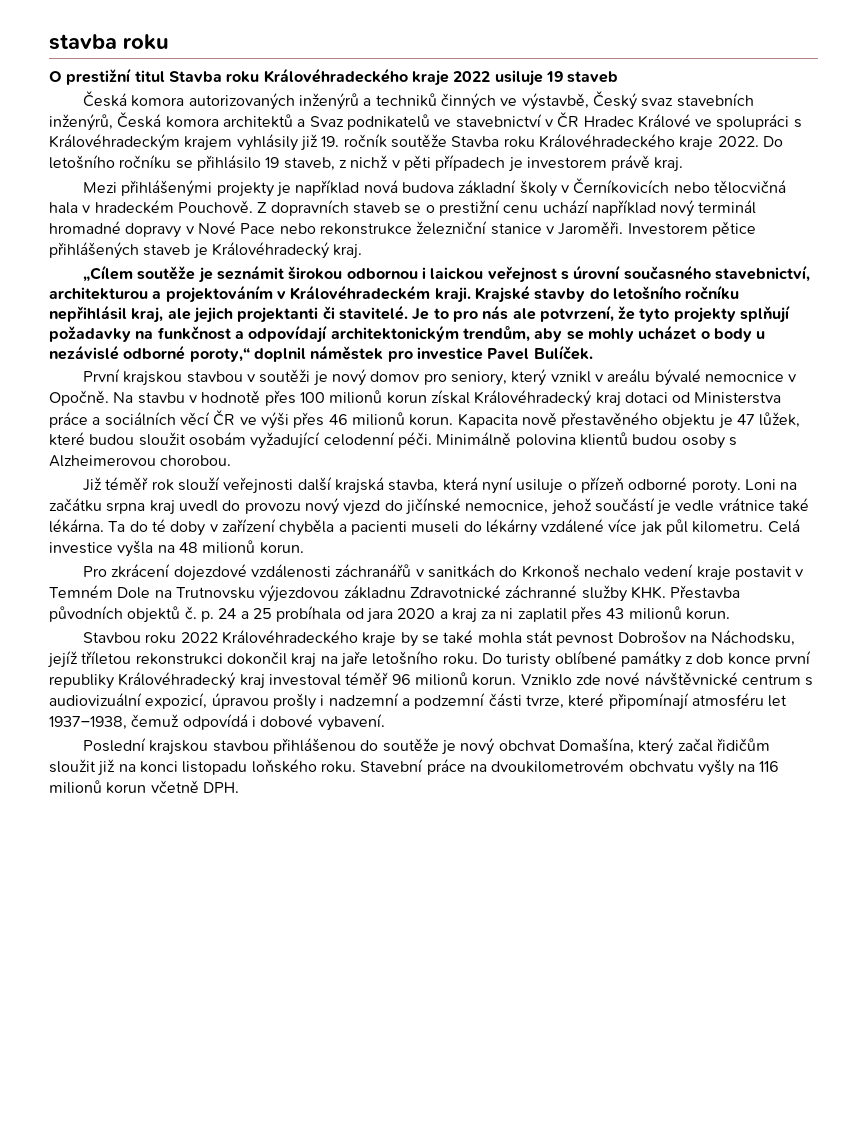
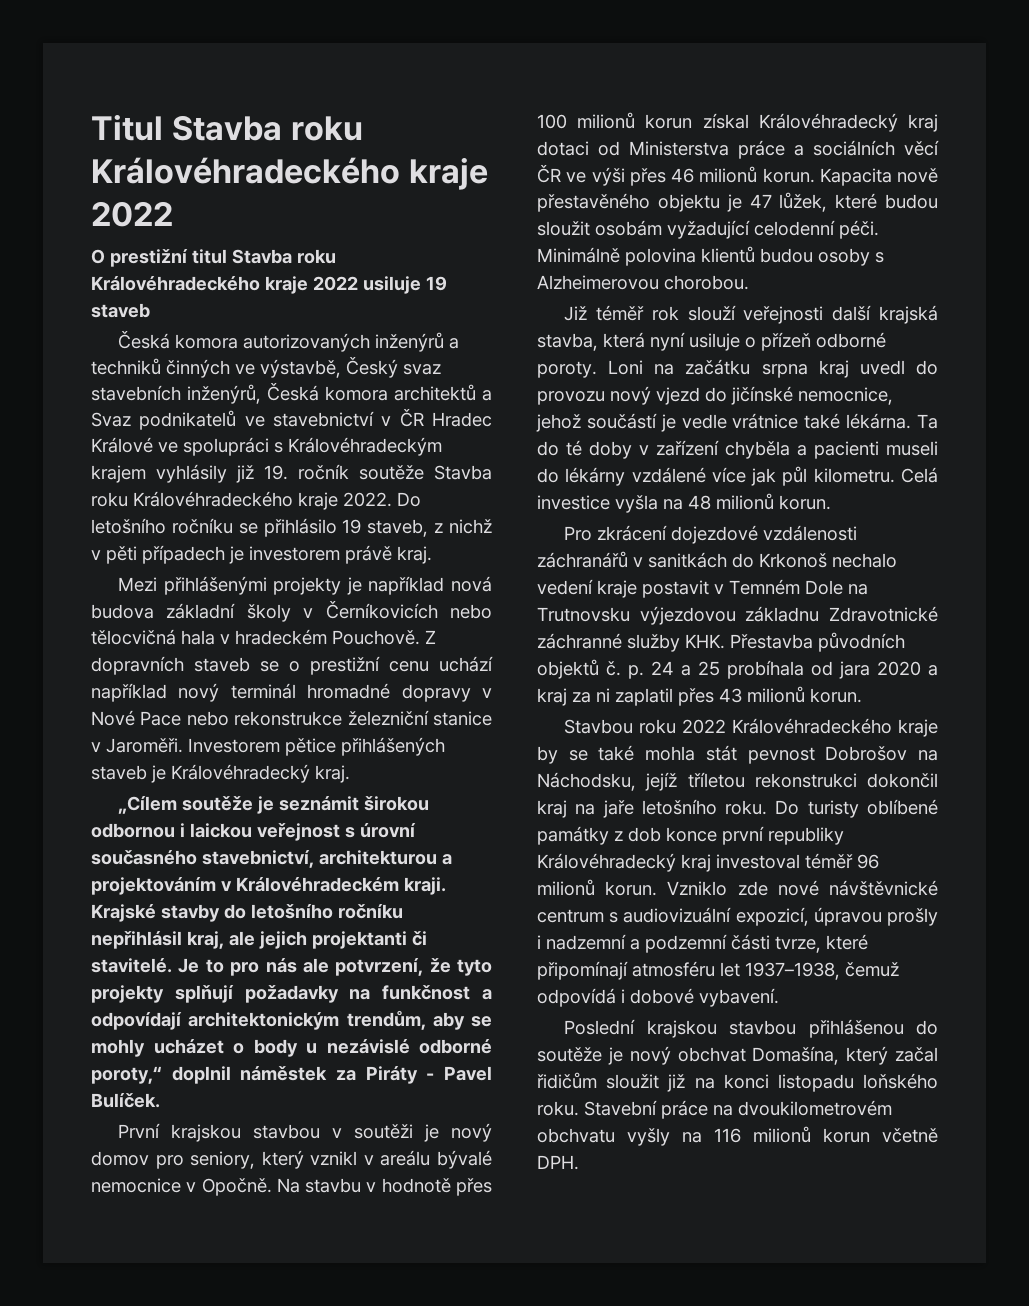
[49,34,169,50] stavba roku -> [91,114,364,141] [91,157,489,190] [91,202,173,227] Titul Stavba roku Královéhradeckého kraje 2022
[387,347,483,362] pro investice -> [336,1066,435,1084] za Piráty -

